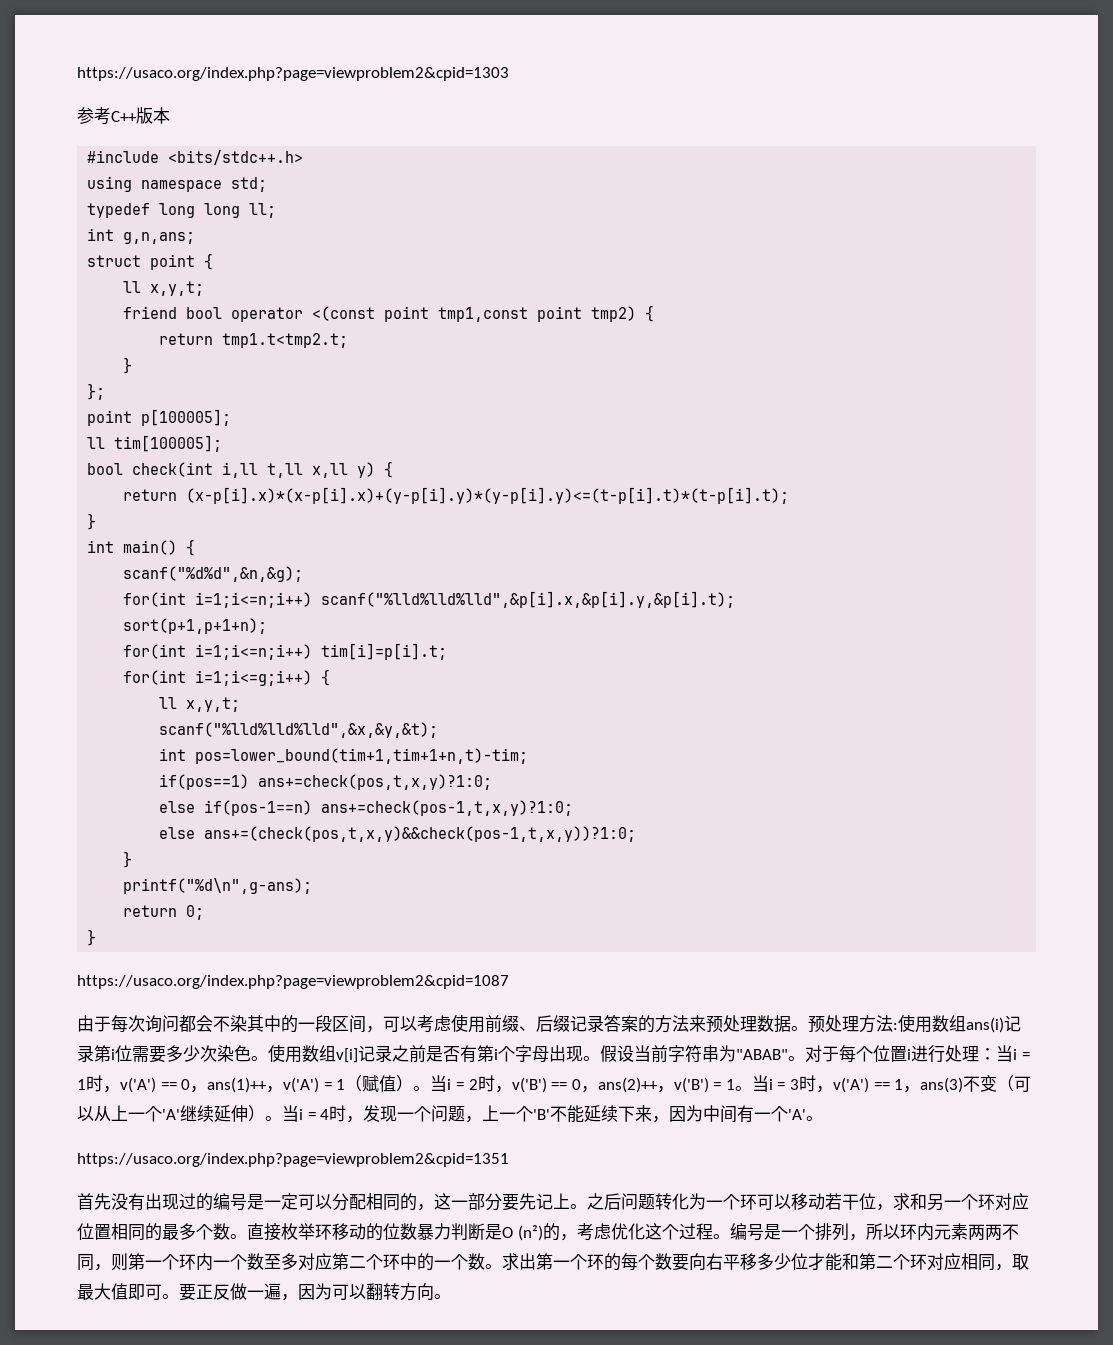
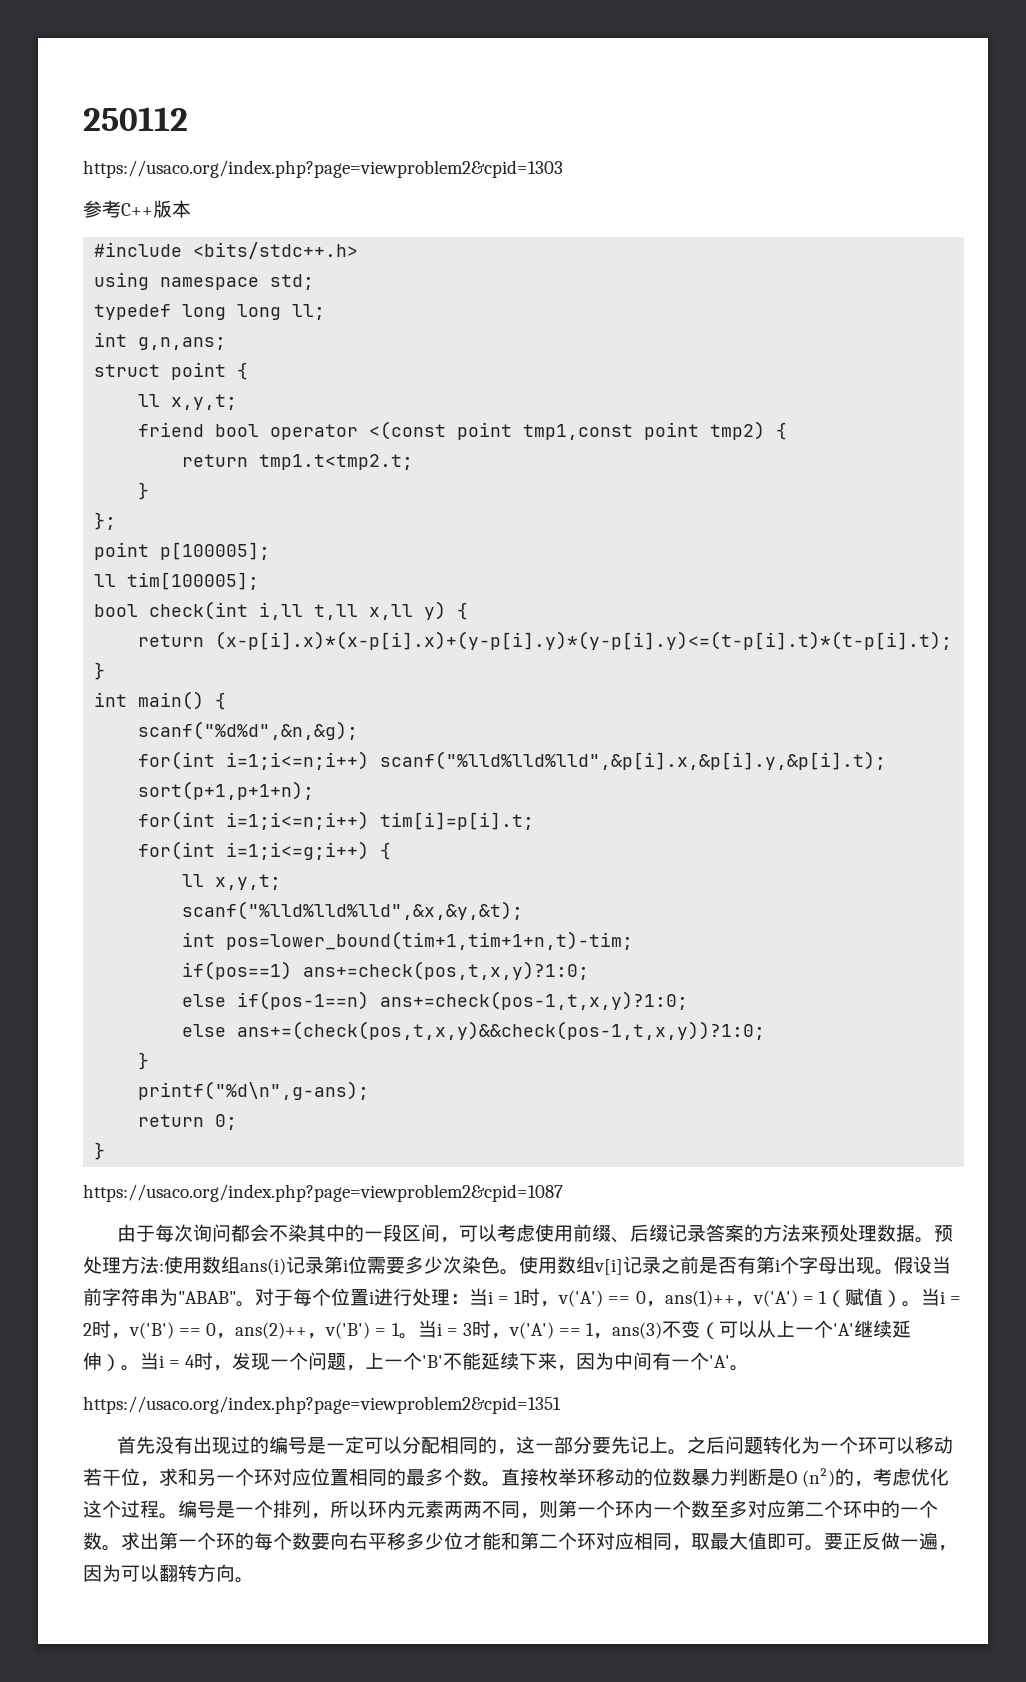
(77, 74) none -> [83,107,188,131] 250112 //

